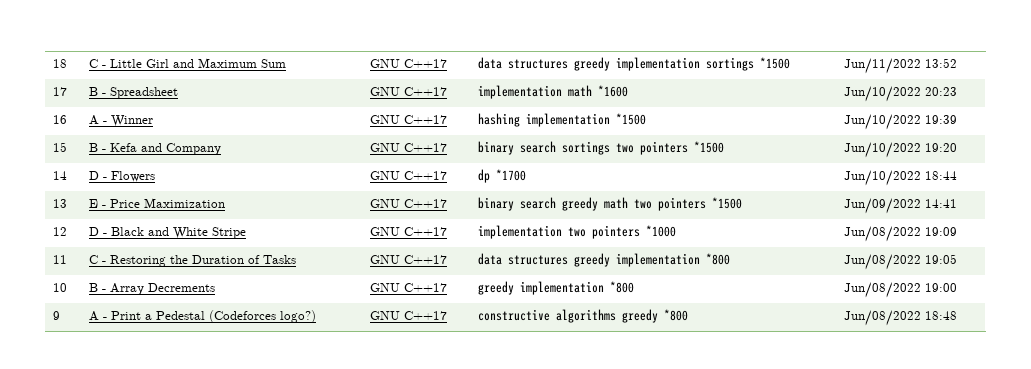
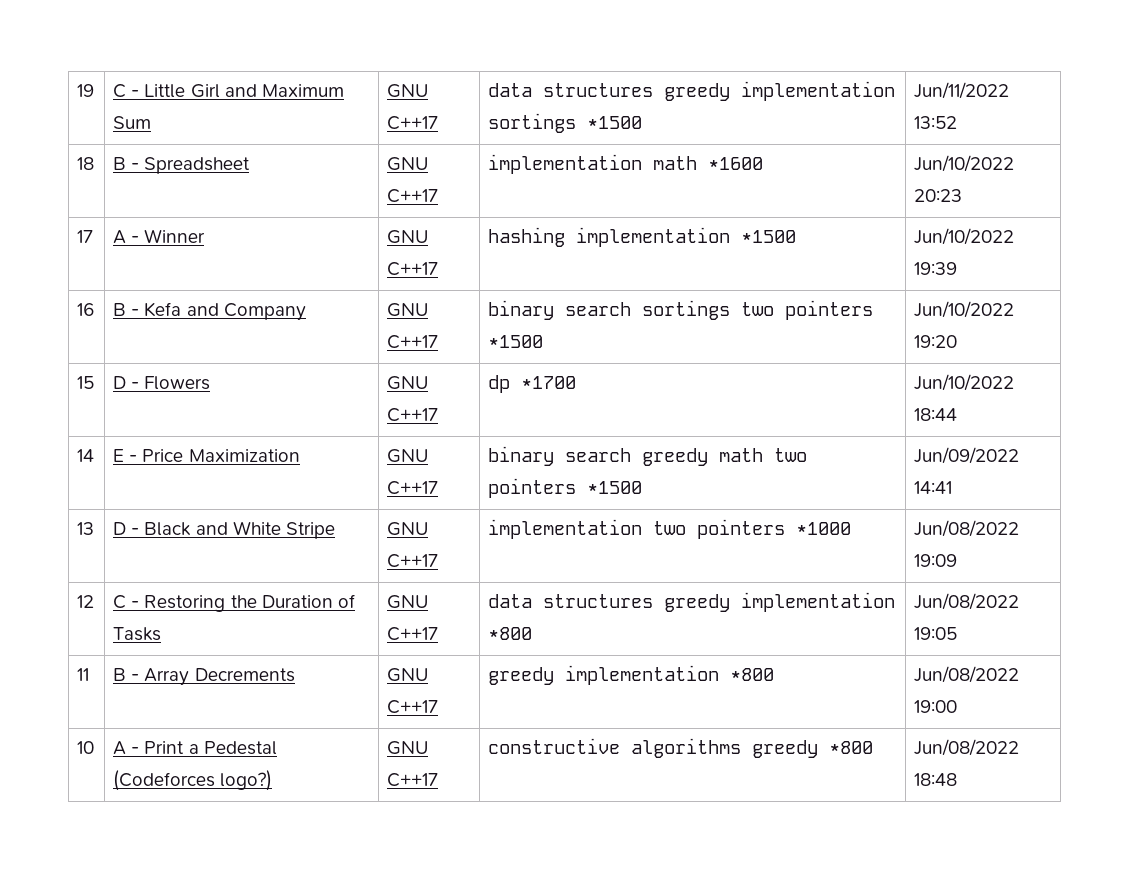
[53,59,68,68] 18 -> [77,84,95,97] 19
[53,87,68,96] 17 -> [77,157,95,170] 18
[53,115,68,124] 16 -> [77,230,94,243] 17
[53,142,68,152] 15 -> [77,303,95,316] 16
[53,171,68,180] 14 -> [77,376,95,389] 15
[53,199,68,208] 13 -> [77,449,95,462] 14
[53,227,68,236] 12 -> [77,522,95,535] 13
[53,255,68,264] 11 -> [77,595,95,608] 12
[53,283,68,292] 10 -> [77,668,90,681] 11
[53,311,61,320] 9 -> [77,741,95,754] 10

